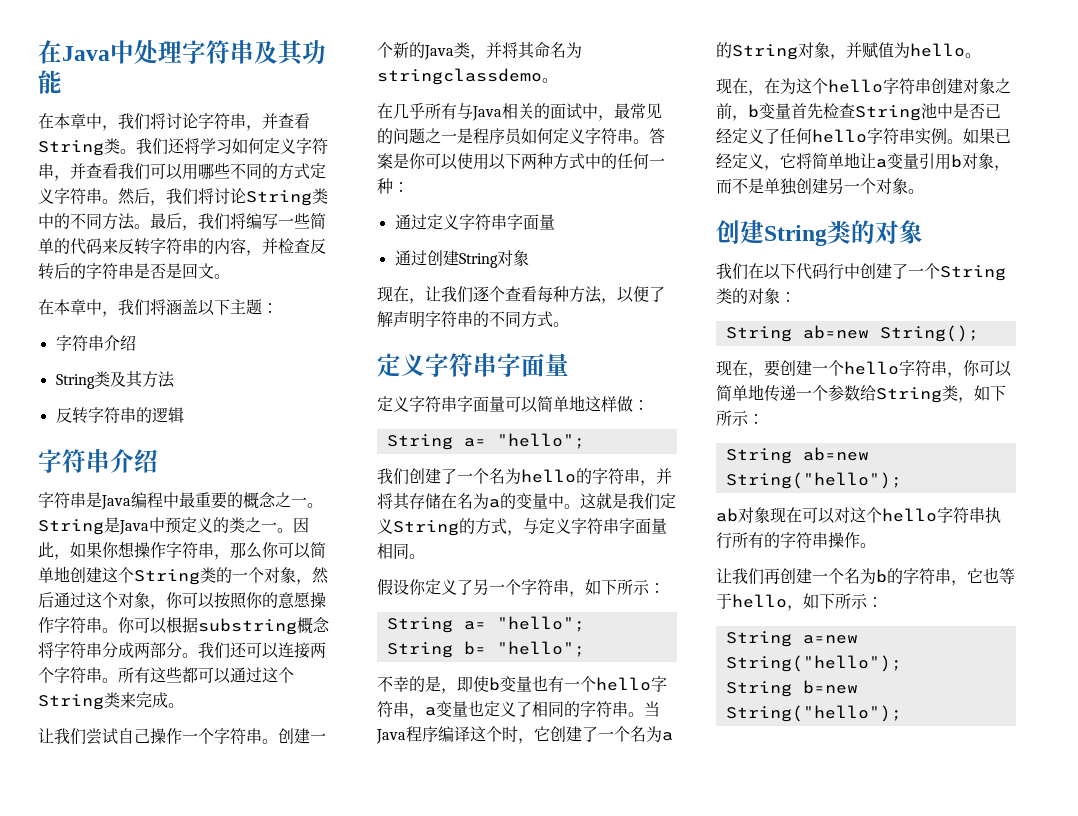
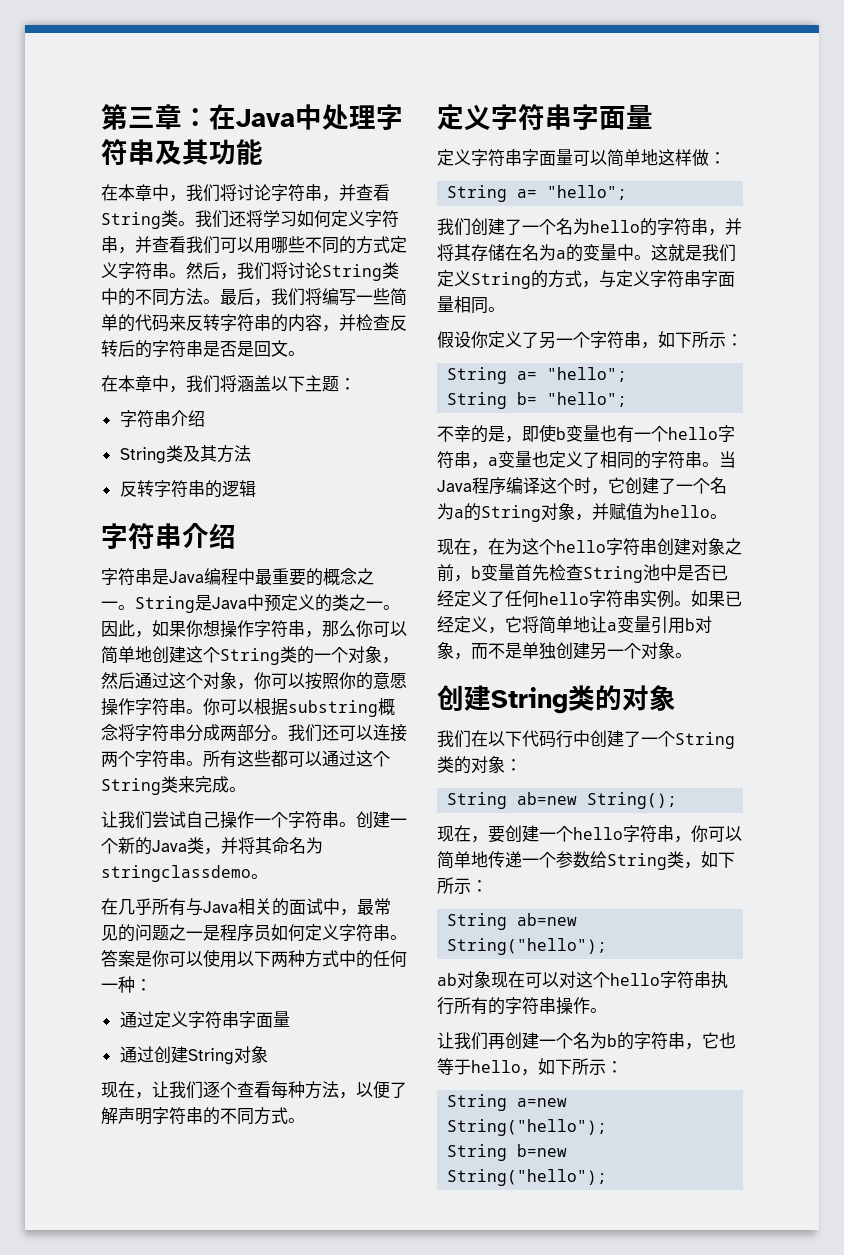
(38, 52) none -> [101,104,209,130] 第三章：

